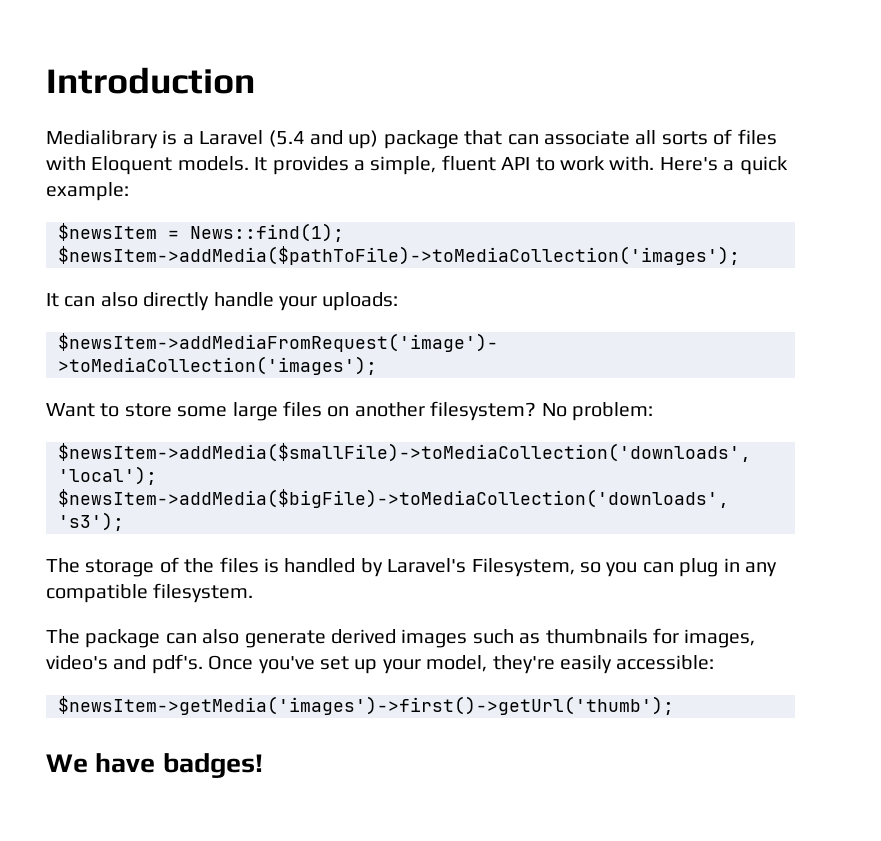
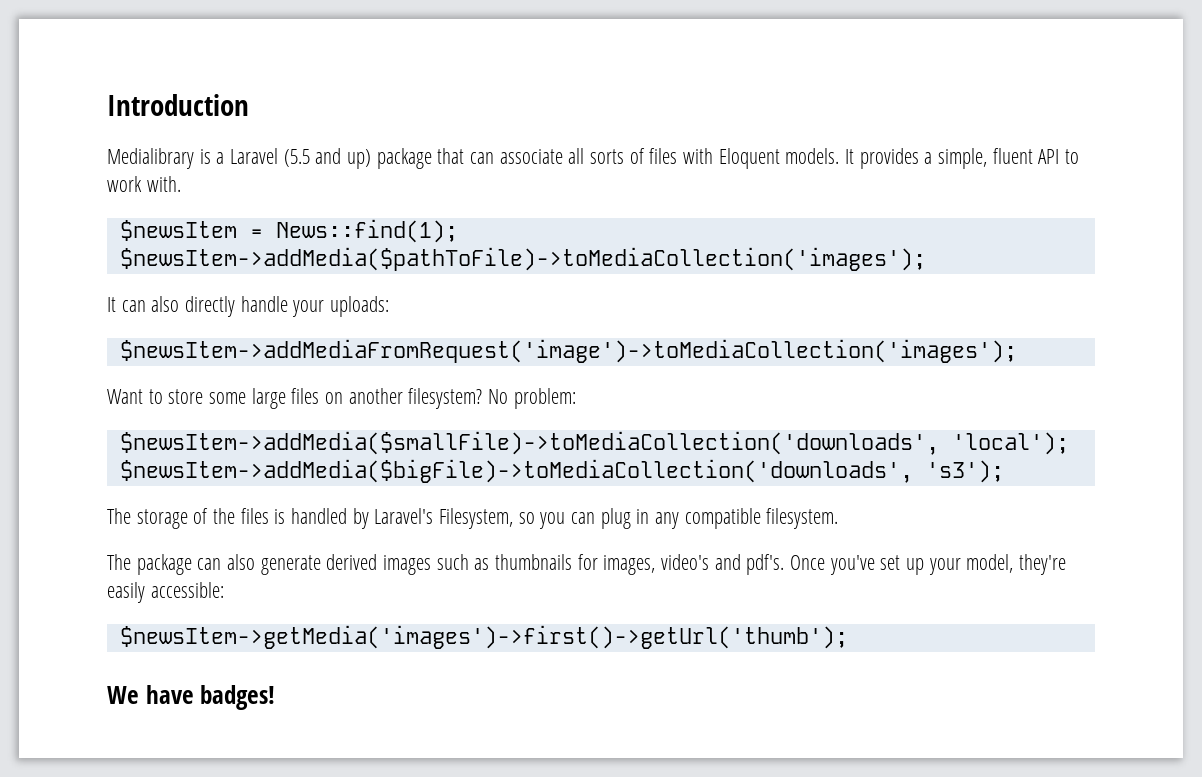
[268,130,305,147] (5.4 -> [283,149,310,167] (5.5
[659,156,788,175] [46,182,129,201] Here's a quick example: -> (181, 184) none

